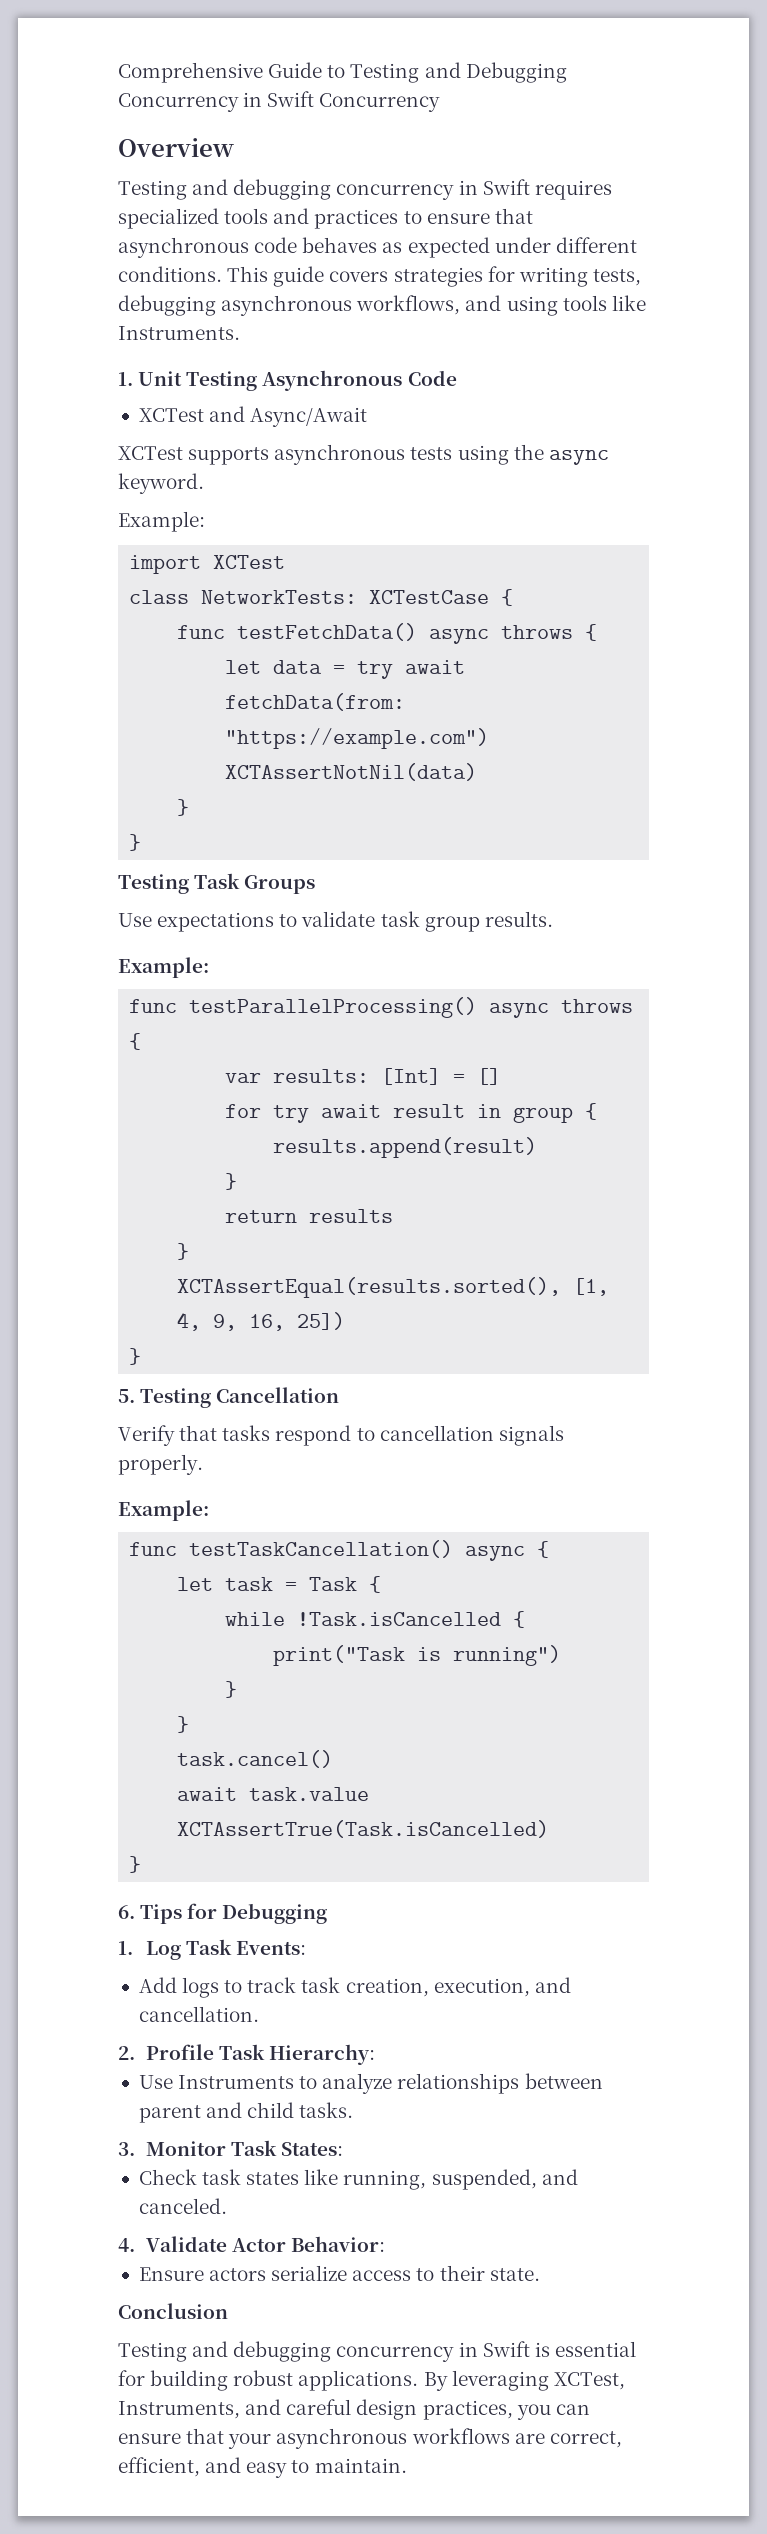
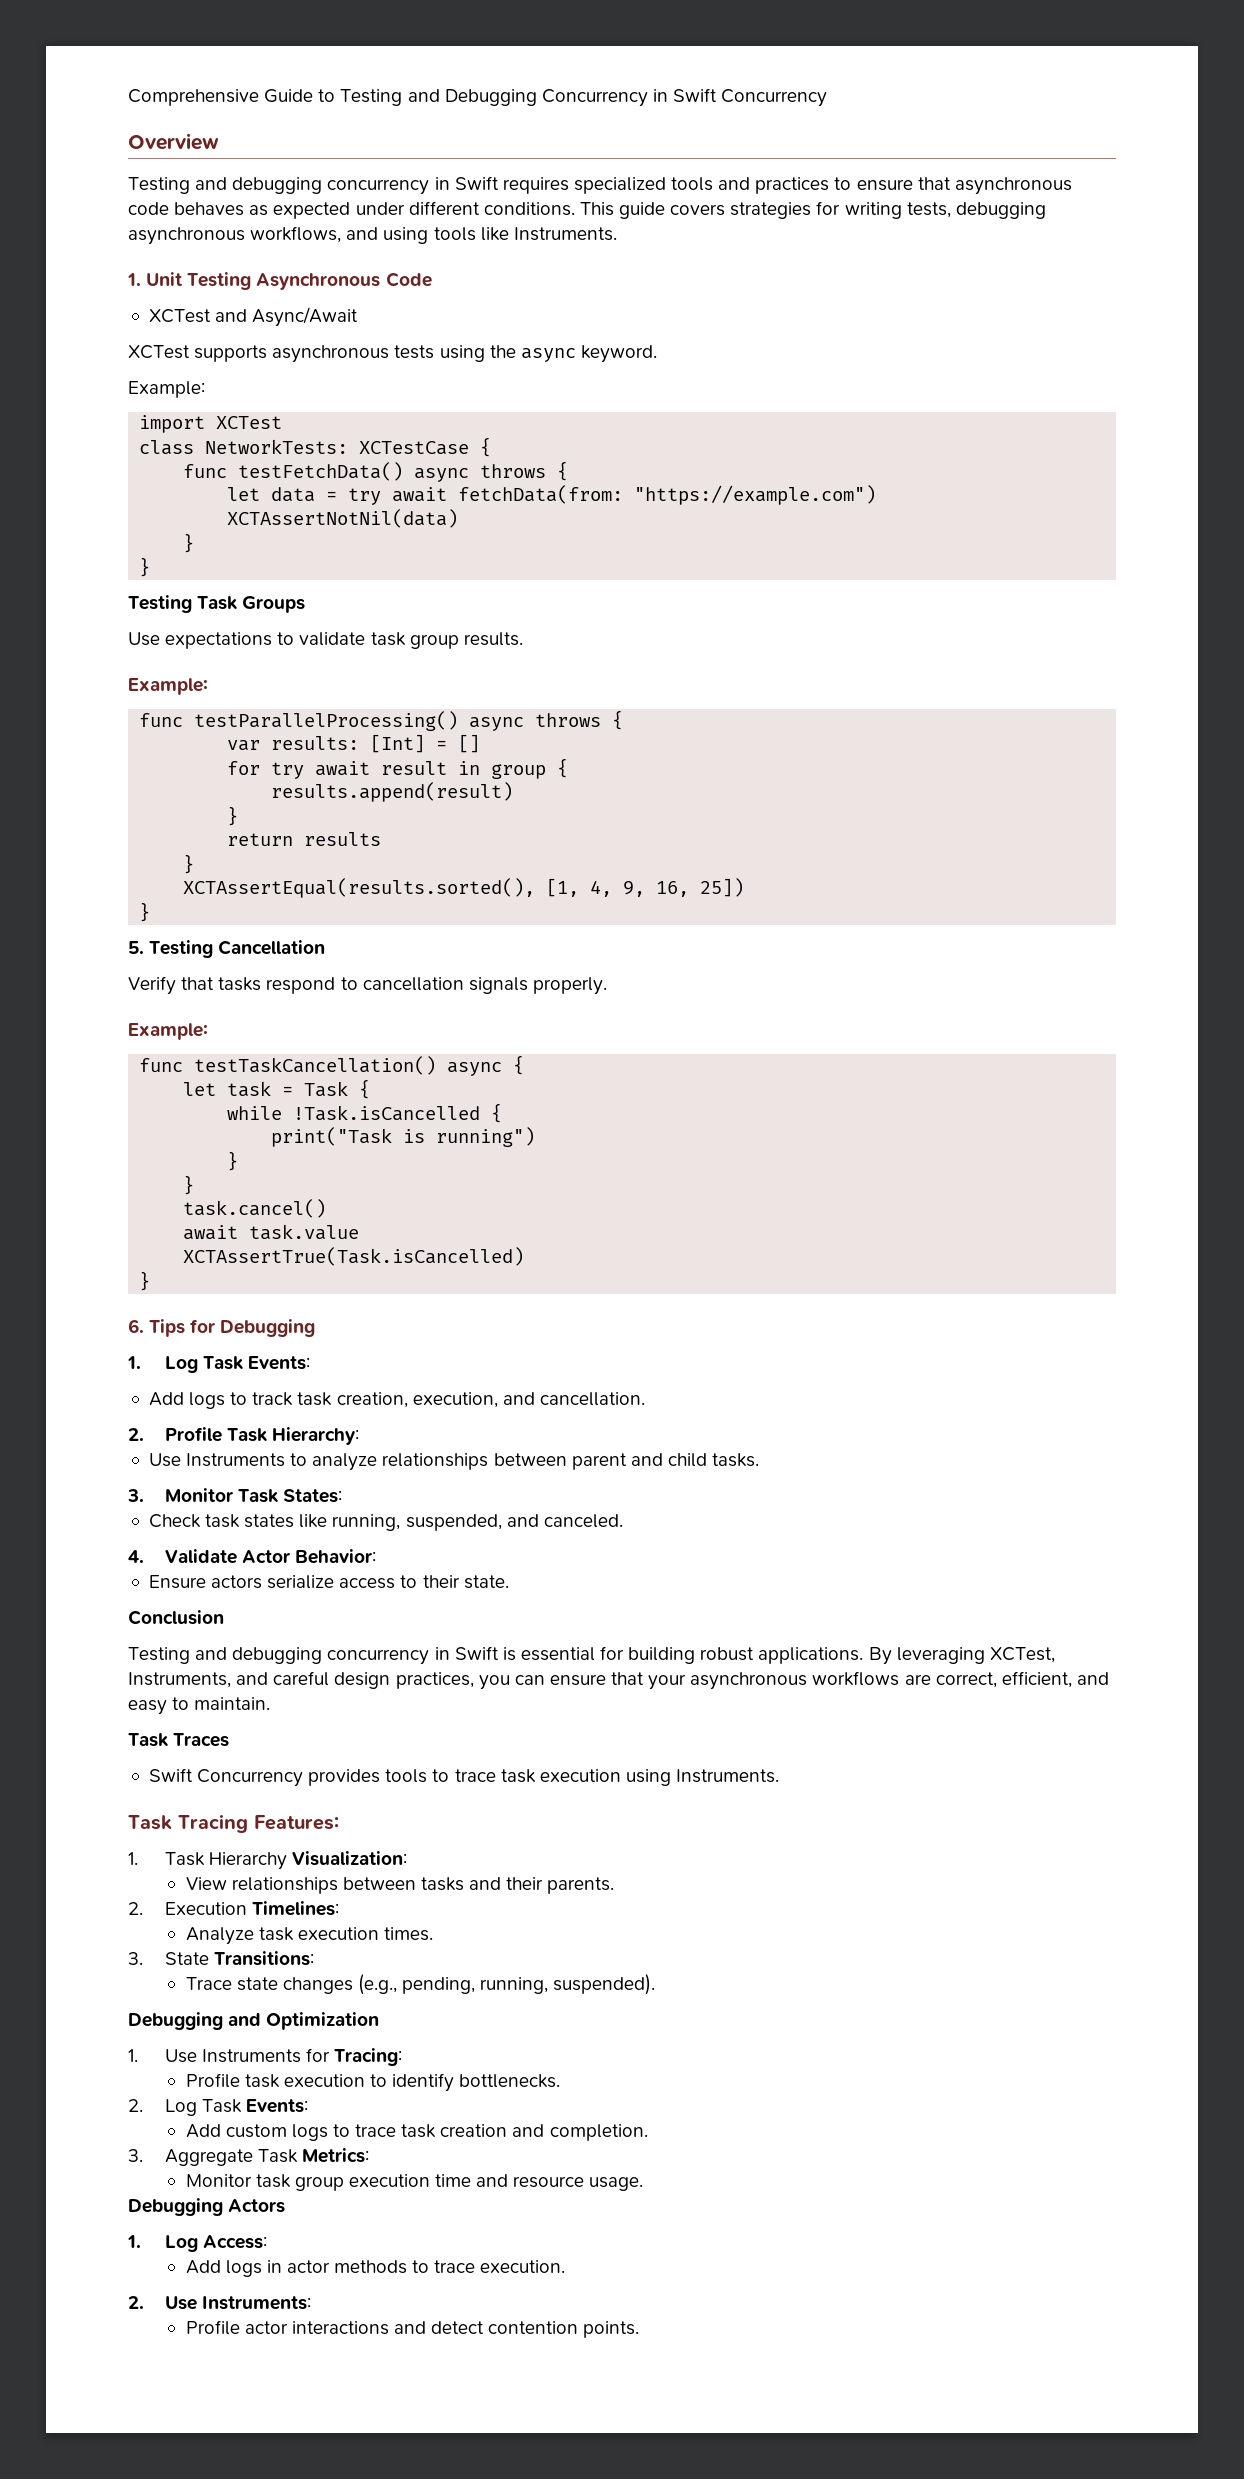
(407, 2465) none -> [128,1733,230,1747] [148,1768,780,1787] [128,1814,339,1833] [128,1851,407,1870] [185,1877,615,1894] [128,1901,339,1916] [185,1927,433,1945] [128,1951,314,1966] [185,1974,656,1995] [128,2012,380,2030] [128,2048,402,2066] [185,2073,561,2092] [128,2099,308,2116] [185,2124,648,2141] [128,2148,369,2166] [185,2174,644,2191] [128,2198,286,2216] [127,2235,267,2252] [185,2260,566,2277] [128,2296,311,2310] [185,2320,640,2338] // Task Traces // Swift Concurrency provides tools to trace task execution using Instruments. // Task Tracing Features: // 1. Task Hierarchy Visualization: // View relationships between tasks and their parents. // 2. Execution Timelines: // Analyze task execution times. // 3. State Transitions: // Trace state changes (e.g., pending, running, suspended). // Debugging and Optimization // 1. Use Instruments for Tracing: // Profile task execution to identify bottlenecks. // 2. Log Task Events: // Add custom logs to trace task creation and completion. // 3. Aggregate Task Metrics: // Monitor task group execution time and resource usage. // Debugging Actors // 1. Log Access: // Add logs in actor methods to trace execution. // 2. Use Instruments: // Profile actor interactions and detect contention points.

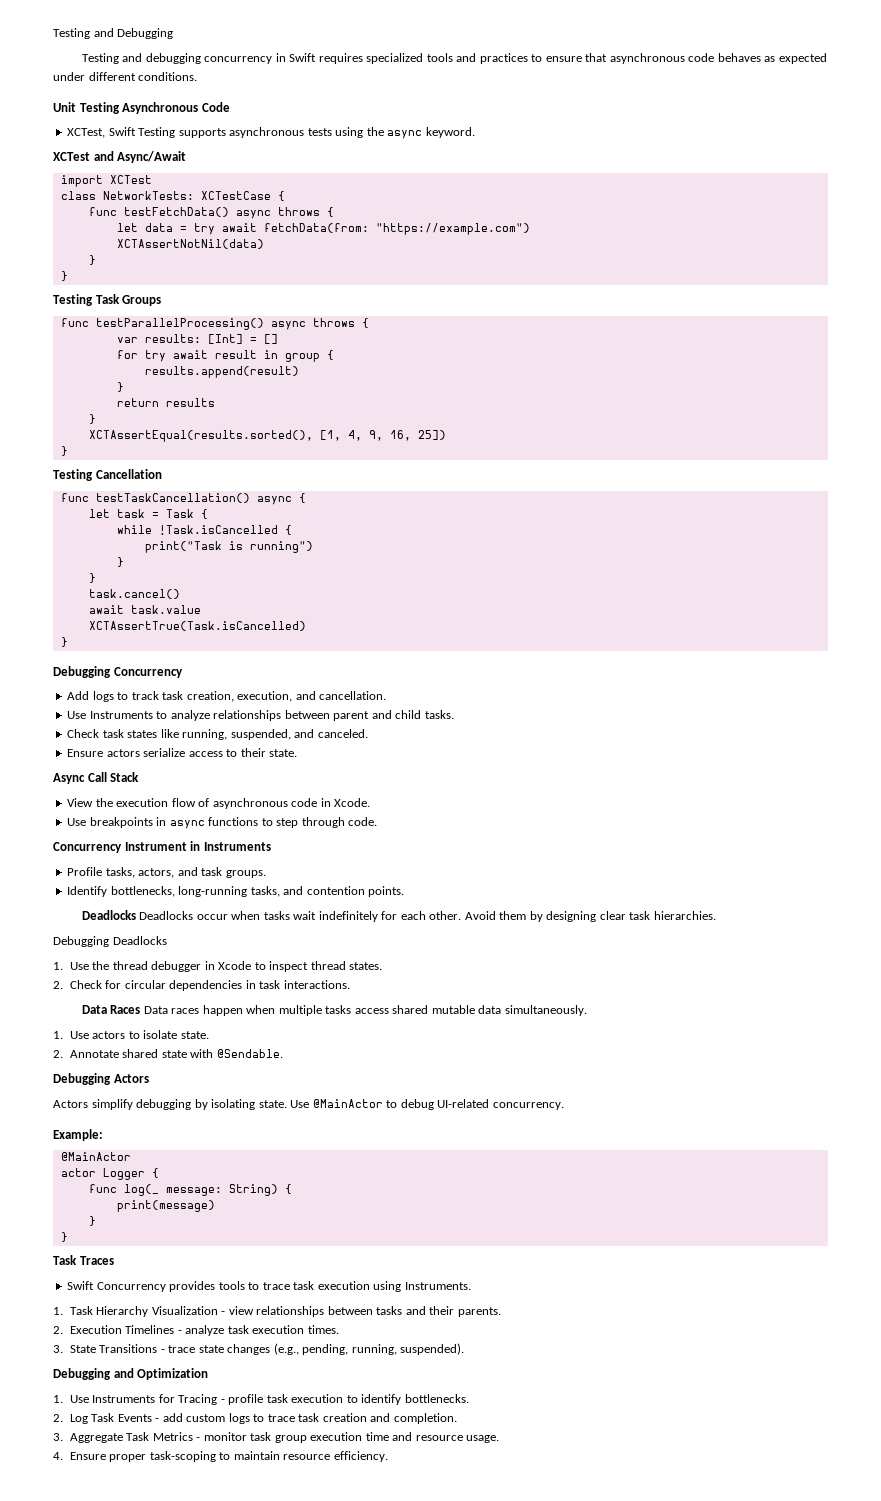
[128,89,336,106] Comprehensive Guide to -> (53, 33) none
[541,88,828,107] [128,133,219,150] Concurrency in Swift Concurrency // Overview -> (174, 33) none
[579,201,1046,219] [128,226,617,245] [127,273,141,286] This guide covers strategies for writing tests, debugging asynchronous workflows, and using tools like Instruments. // 1. -> (198, 76) //
[148,307,359,327] [128,345,190,359] XCTest and Async/Await // XCTest -> [67,127,176,138] XCTest, Swift Testing
[128,381,205,398] Example: -> [53,151,187,163] XCTest and Async/Await
[128,632,523,649] [128,678,208,695] // Use expectations to validate task group results. // Example: -> (162, 300) none
[128,941,144,954] 5. -> (68, 451) none
[128,976,607,995] [128,1023,208,1040] // Verify that tasks respond to cancellation signals properly. // Example: -> (162, 474) none
[128,1319,316,1337] [127,1356,310,1373] 6. Tips for Debugging // 1. Log Task Events: -> [53,666,183,678] Debugging Concurrency
[128,1427,359,1445] // 2. Profile Task Hierarchy: -> (387, 695) none
[127,1488,342,1503] // 3. Monitor Task States: -> (454, 714) none
[128,1549,376,1564] // 4. Validate Actor Behavior: -> (368, 733) none
[128,1610,224,1625] [128,1646,1055,1665] [128,1671,1109,1690] [128,1697,271,1715] Conclusion // Testing and debugging concurrency in Swift is essential for building robust applications. By leveraging XCTest, Instruments, and careful design practices, you can ensure that your asynchronous workflows are correct, efficient, and easy to maintain. -> [53,772,140,784] [67,798,371,809] [67,817,378,829] [53,841,271,853] [67,867,266,878] [67,886,405,897] [81,910,716,922] [53,936,167,947] [53,961,383,972] [53,980,350,991] [81,1005,587,1016] [53,1030,209,1039] [53,1049,283,1058] [53,1073,149,1085] [53,1099,564,1110] [53,1129,103,1141] [60,1152,131,1161] [60,1168,159,1180] [88,1184,292,1196] [116,1200,215,1212] [88,1216,96,1226] [60,1232,68,1242] Async Call Stack // View the execution flow of asynchronous code in Xcode. // Use breakpoints in async functions to step through code. // Concurrency Instrument in Instruments // Profile tasks, actors, and task groups. // Identify bottlenecks, long-running tasks, and contention points. // Deadlocks Deadlocks occur when tasks wait indefinitely for each other. Avoid them by designing clear task hierarchies. // Debugging Deadlocks // 1. Use the thread debugger in Xcode to inspect thread states. // 2. Check for circular dependencies in task interactions. // Data Races Data races happen when multiple tasks access shared mutable data simultaneously. // 1. Use actors to isolate state. // 2. Annotate shared state with @Sendable. // Debugging Actors // Actors simplify debugging by isolating state. Use @MainActor to debug UI-related concurrency. // Example: // @MainActor // actor Logger { // func log(_ message: String) { // print(message) // } // }
[128,1814,339,1833] // Task Tracing Features: -> (471, 1286) none
[291,1851,407,1866] [185,1877,227,1890] Visualization: // View -> [151,1306,254,1315] Visualization - view
[251,1901,339,1916] [185,1927,254,1945] Timelines: // Analyze -> [125,1325,225,1336] Timelines - analyze
[213,1951,314,1966] [185,1977,232,1990] Transitions: // Trace -> [99,1344,196,1353] Transitions - trace
[333,2048,402,2066] [185,2073,240,2088] Tracing: // Profile -> [178,1394,264,1405] Tracing - profile
[245,2099,308,2113] [185,2124,221,2138] Events: // Add -> [117,1413,183,1422] Events - add
[301,2148,369,2163] [185,2174,252,2187] Metrics: // Monitor -> [152,1432,247,1441] Metrics - monitor
[128,2198,286,2216] [127,2235,267,2252] [185,2260,566,2277] [128,2296,311,2310] [185,2320,640,2338] Debugging Actors // 1. Log Access: // Add logs in actor methods to trace execution. // 2. Use Instruments: // Profile actor interactions and detect contention points. -> [53,1451,388,1462] 4. Ensure proper task-scoping to maintain resource efficiency.

